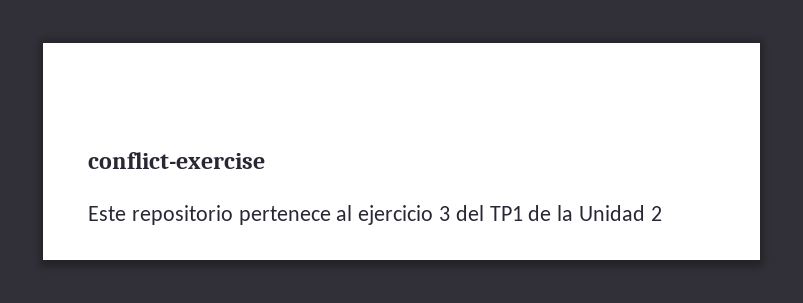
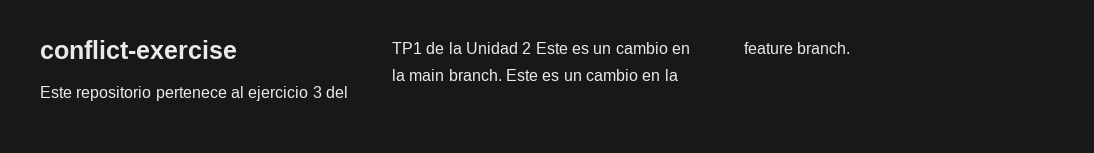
(662, 213) none -> [535,42,690,54] [392,69,678,81] [744,42,851,54] Este es un cambio en la main branch. Este es un cambio en la feature branch.

